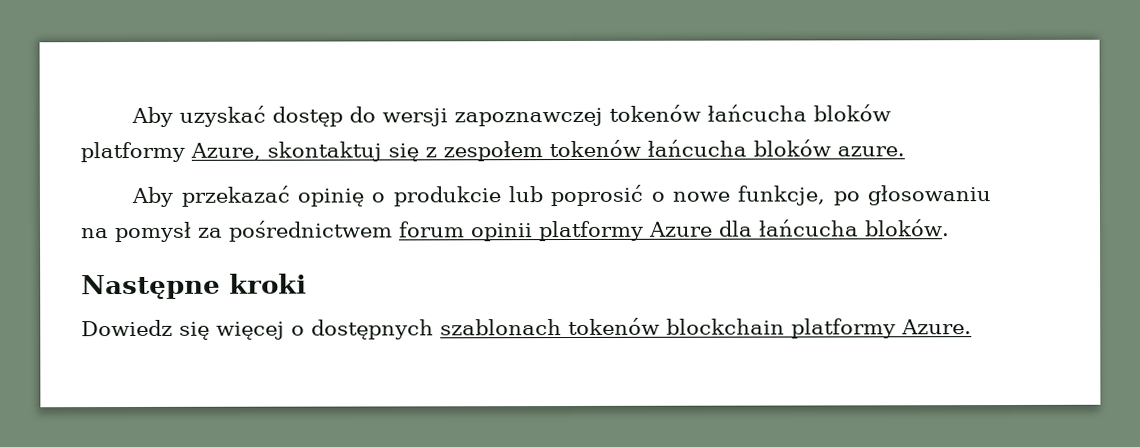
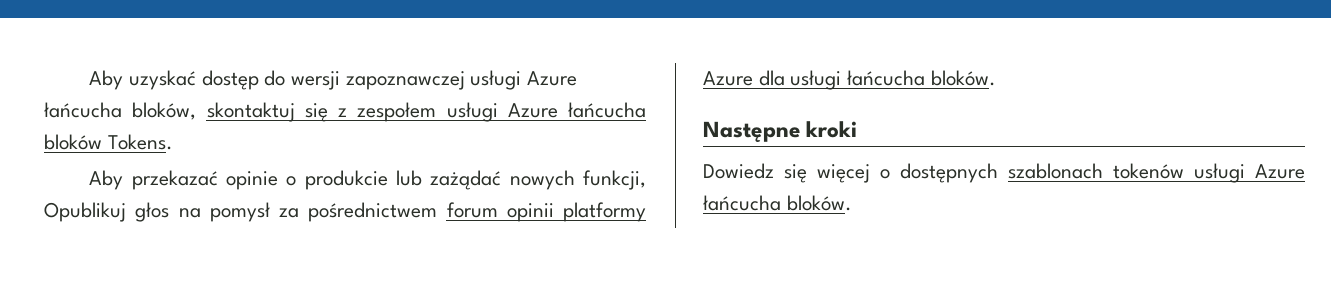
[609,104,892,122] [80,141,261,163] tokenów łańcucha bloków platformy Azure, -> [470,70,577,90] [44,102,197,120] usługi Azure łańcucha bloków,
[549,139,905,158] tokenów łańcucha bloków azure. -> [446,102,646,122] [44,134,173,150] usługi Azure łańcucha bloków Tokens.
[297,188,365,207] opinię -> [225,171,278,190] opinie
[550,184,992,207] poprosić o nowe funkcje, po głosowaniu -> [430,170,646,190] [44,202,170,222] zażądać nowych funkcji, Opublikuj głos
(753, 228) none -> [790,70,842,90] usługi
[666,318,972,339] blockchain platformy Azure. -> [1194,163,1305,183] [703,195,852,211] usługi Azure łańcucha bloków.

